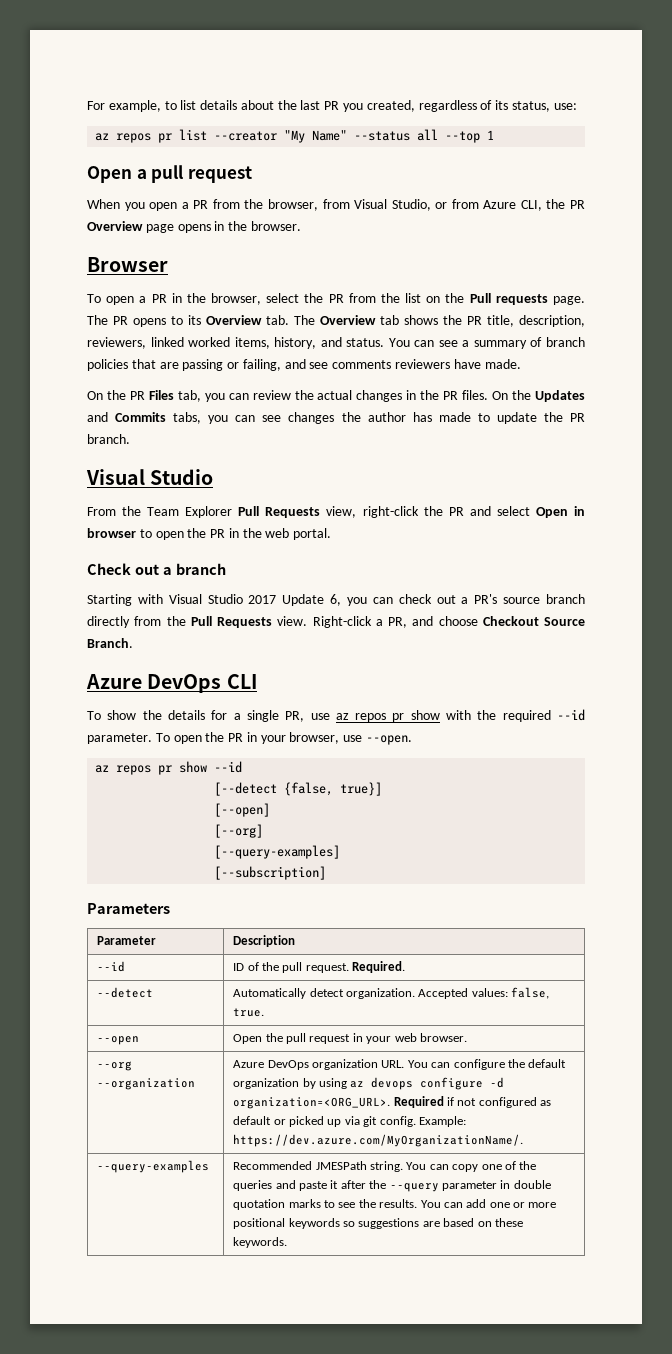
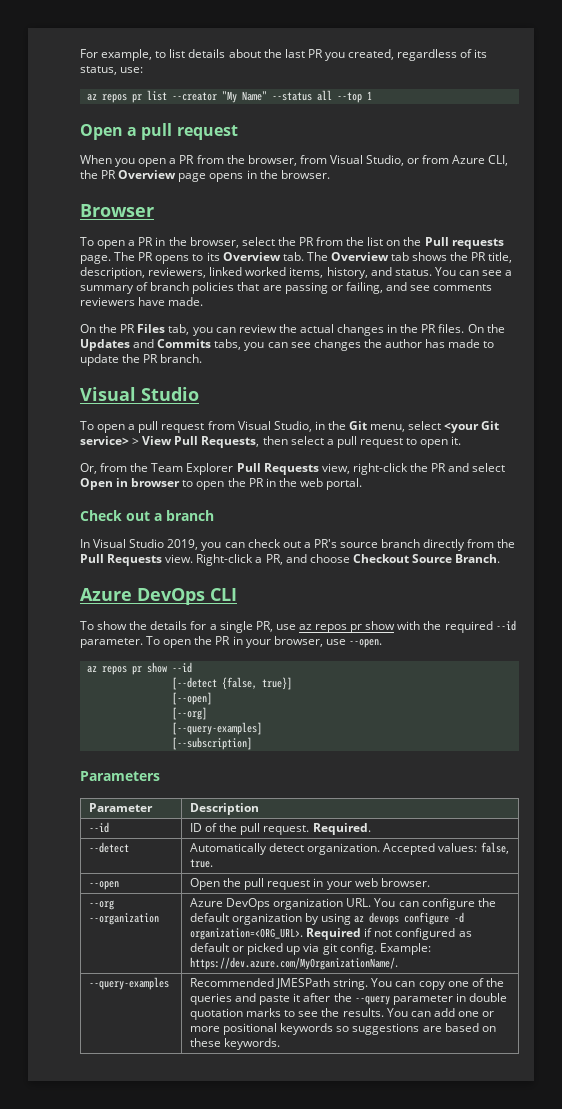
[87,507,116,516] From -> [80,421,500,433] [80,436,462,448] [80,463,128,474] To open a pull request from Visual Studio, in the Git menu, select <your Git service> > View Pull Requests, then select a pull request to open it. // Or, from
[87,594,342,606] Starting with Visual Studio 2017 Update 6, -> [80,539,199,550] In Visual Studio 2019,

